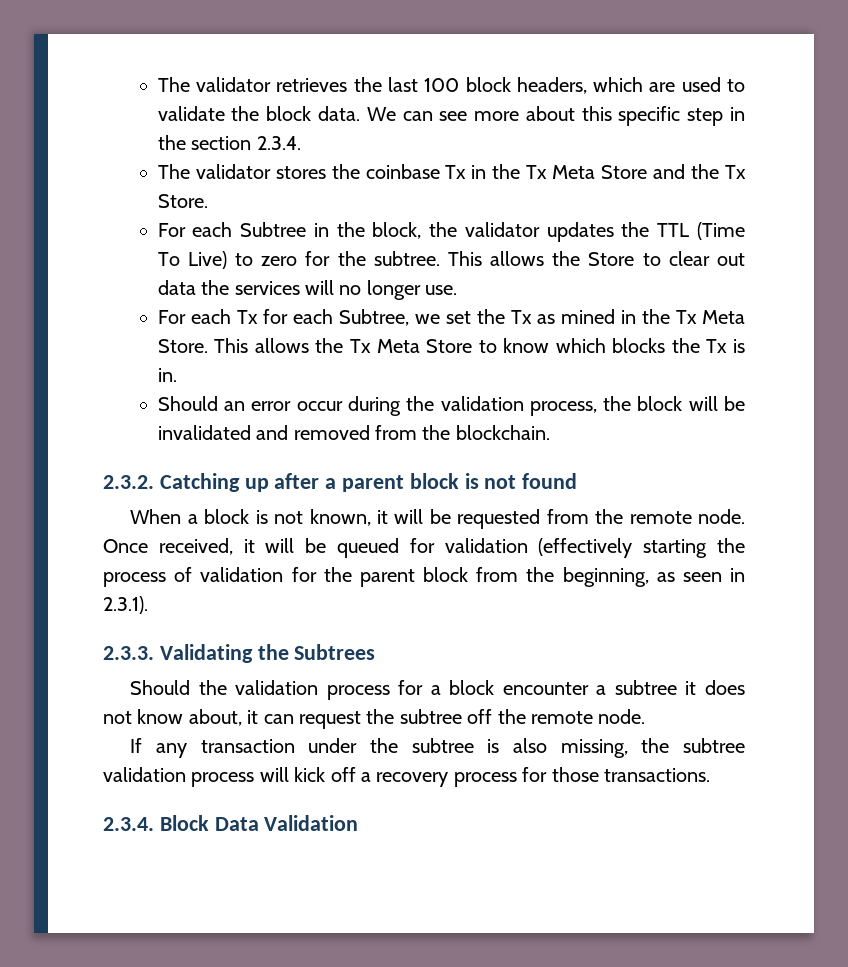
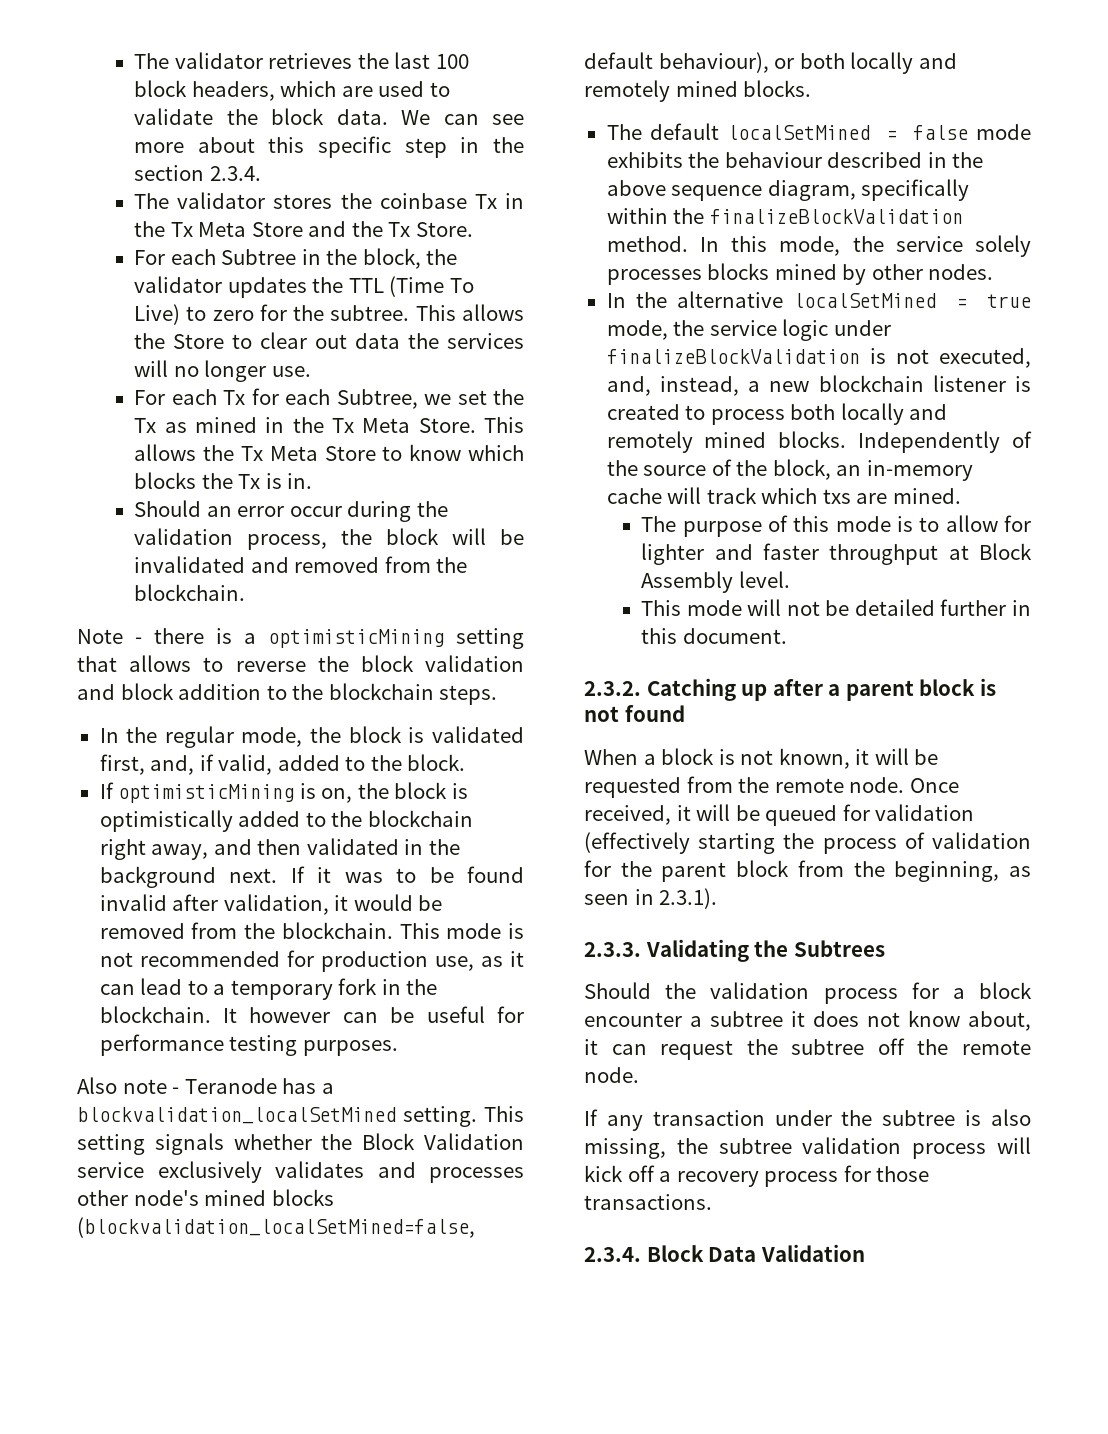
(550, 432) none -> [77,628,524,649] [77,655,524,672] [77,683,498,705] [99,726,524,748] [99,754,466,775] [99,782,468,803] [99,810,473,832] [99,838,460,860] [99,866,524,888] [99,894,443,915] [99,922,524,939] [99,950,524,972] [99,978,438,1000] [99,1006,525,1023] [99,1034,398,1056] [77,1077,334,1094] [77,1106,524,1127] [77,1133,524,1155] [77,1161,524,1183] [77,1189,334,1206] [77,1217,475,1238] [584,52,957,74] [584,80,812,102] [606,123,1031,140] [606,152,984,168] [606,179,970,201] [606,208,963,224] [606,235,1031,257] [606,263,994,285] [606,291,1031,308] [606,319,891,341] [606,348,1031,368] [606,375,1031,396] [606,403,948,425] [606,431,1032,453] [606,459,973,481] [606,487,961,504] [641,515,1031,537] [641,543,1032,565] [641,571,790,593] [641,599,1031,616] [641,628,787,644] // Note - there is a optimisticMining setting that allows to reverse the block validation and block addition to the blockchain steps. // In the regular mode, the block is validated first, and, if valid, added to the block. // If optimisticMining is on, the block is optimistically added to the blockchain right away, and then validated in the background next. If it was to be found invalid after validation, it would be removed from the blockchain. This mode is not recommended for production use, as it can lead to a temporary fork in the blockchain. It however can be useful for performance testing purposes. // Also note - Teranode has a blockvalidation_localSetMined setting. This setting signals whether the Block Validation service exclusively validates and processes other node's mined blocks (blockvalidation_localSetMined=false, default behaviour), or both locally and remotely mined blocks. // The default localSetMined = false mode exhibits the behaviour described in the above sequence diagram, specifically within the finalizeBlockValidation method. In this mode, the service solely processes blocks mined by other nodes. // In the alternative localSetMined = true mode, the service logic under finalizeBlockValidation is not executed, and, instead, a new blockchain listener is created to process both locally and remotely mined blocks. Independently of the source of the block, an in-memory cache will track which txs are mined. // The purpose of this mode is to allow for lighter and faster throughput at Block Assembly level. // This mode will not be detailed further in this document.

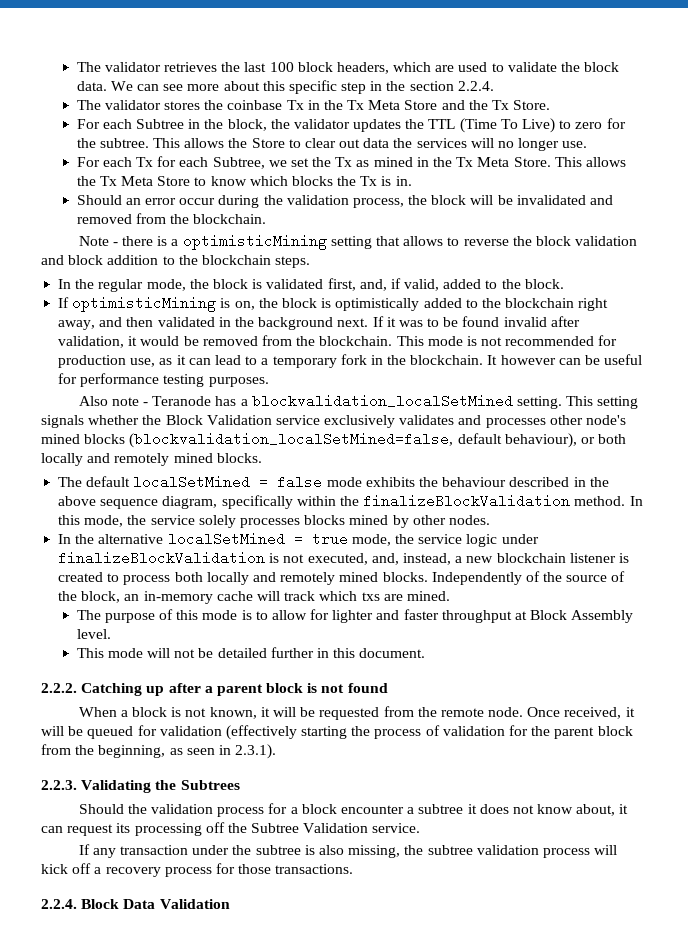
[209,166,261,181] 2.3.4. -> [457,81,494,91] 2.2.4.
[584,681,641,696] 2.3.2. -> [41,683,77,693] 2.2.2.
[584,942,641,957] 2.3.3. -> [41,780,77,790] 2.2.3.
[746,1038,1031,1055] [584,1067,639,1083] the subtree off the remote node. -> [116,822,421,836] its processing off the Subtree Validation service.
[584,1247,641,1262] 2.3.4. -> [41,899,77,909] 2.2.4.

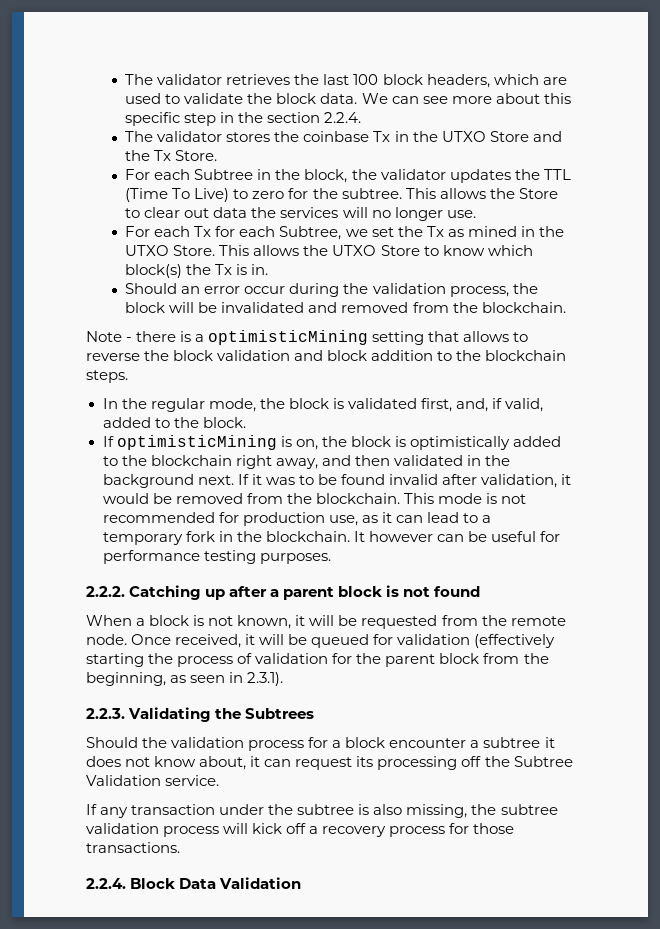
[347,100,401,110] Tx Meta -> [441,131,486,142] UTXO
[456,157,510,167] Tx Meta -> [125,245,170,256] UTXO
[99,176,153,186] Tx Meta -> [332,245,377,256] UTXO
[291,176,333,186] blocks -> [125,264,183,278] block(s)
[78,394,639,409] [41,415,627,428] [41,432,627,448] [41,453,262,466] [58,475,609,489] [58,494,643,509] [58,515,490,528] [58,532,539,547] [58,551,629,565] [58,571,626,585] [58,591,450,604] [76,609,634,623] [76,629,111,639] [76,647,426,658] // Also note - Teranode has a blockvalidation_localSetMined setting. This setting signals whether the Block Validation service exclusively validates and processes other node's mined blocks (blockvalidation_localSetMined=false, default behaviour), or both locally and remotely mined blocks. // The default localSetMined = false mode exhibits the behaviour described in the above sequence diagram, specifically within the finalizeBlockValidation method. In this mode, the service solely processes blocks mined by other nodes. // In the alternative localSetMined = true mode, the service logic under finalizeBlockValidation is not executed, and, instead, a new blockchain listener is created to process both locally and remotely mined blocks. Independently of the source of the block, an in-memory cache will track which txs are mined. // The purpose of this mode is to allow for lighter and faster throughput at Block Assembly level. // This mode will not be detailed further in this document. -> (331, 558) none

